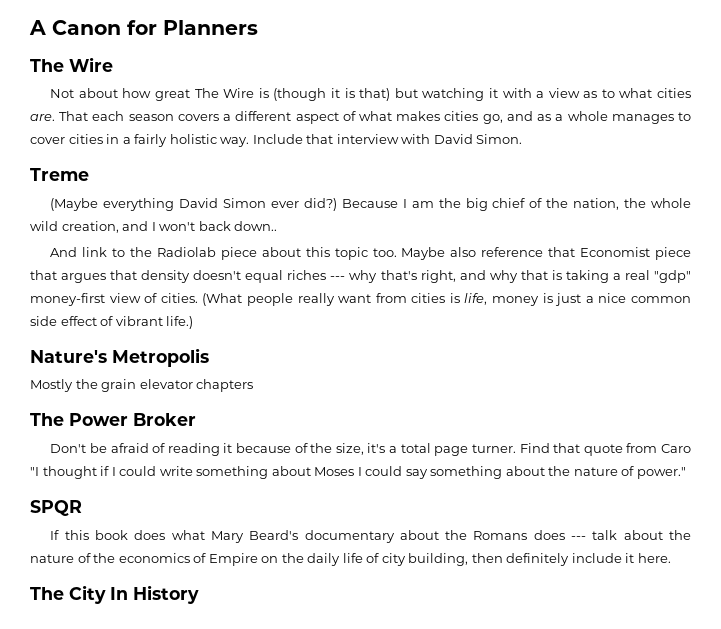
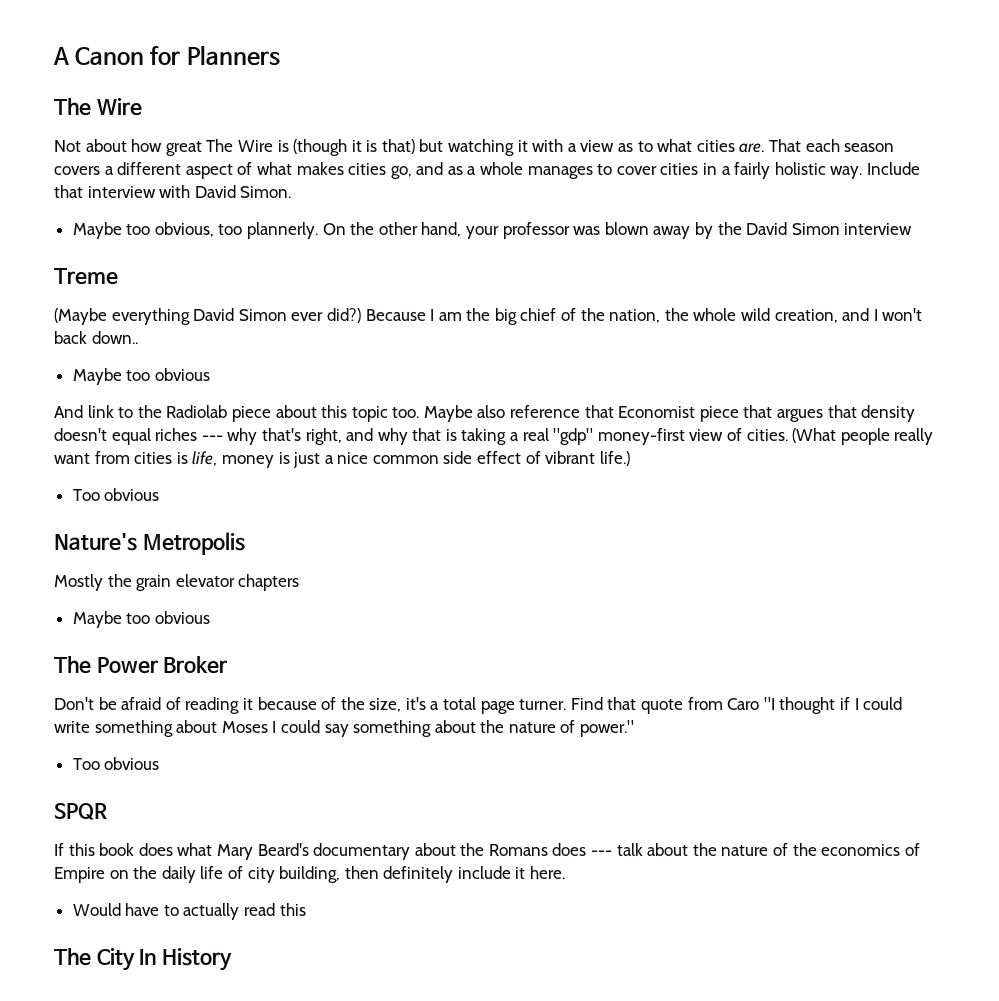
(523, 139) none -> [72,222,913,239] // Maybe too obvious, too plannerly. On the other hand, your professor was blown away by the David Simon interview
(278, 226) none -> [72,368,210,385] // Maybe too obvious
(194, 322) none -> [72,488,160,501] // Too obvious
(254, 385) none -> [72,611,210,628] // Maybe too obvious
(686, 473) none -> [72,757,160,770] // Too obvious
(671, 558) none -> [72,903,306,920] // Would have to actually read this

